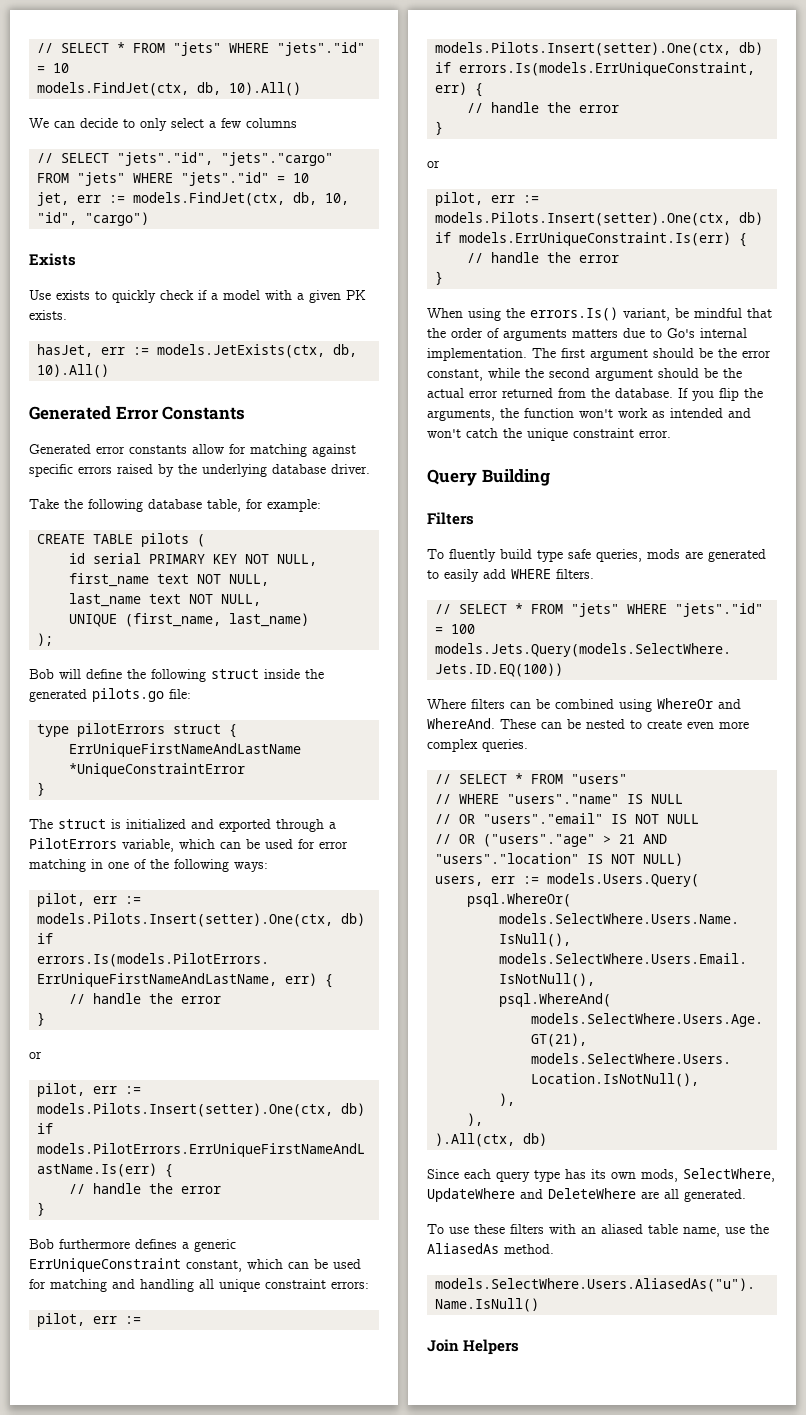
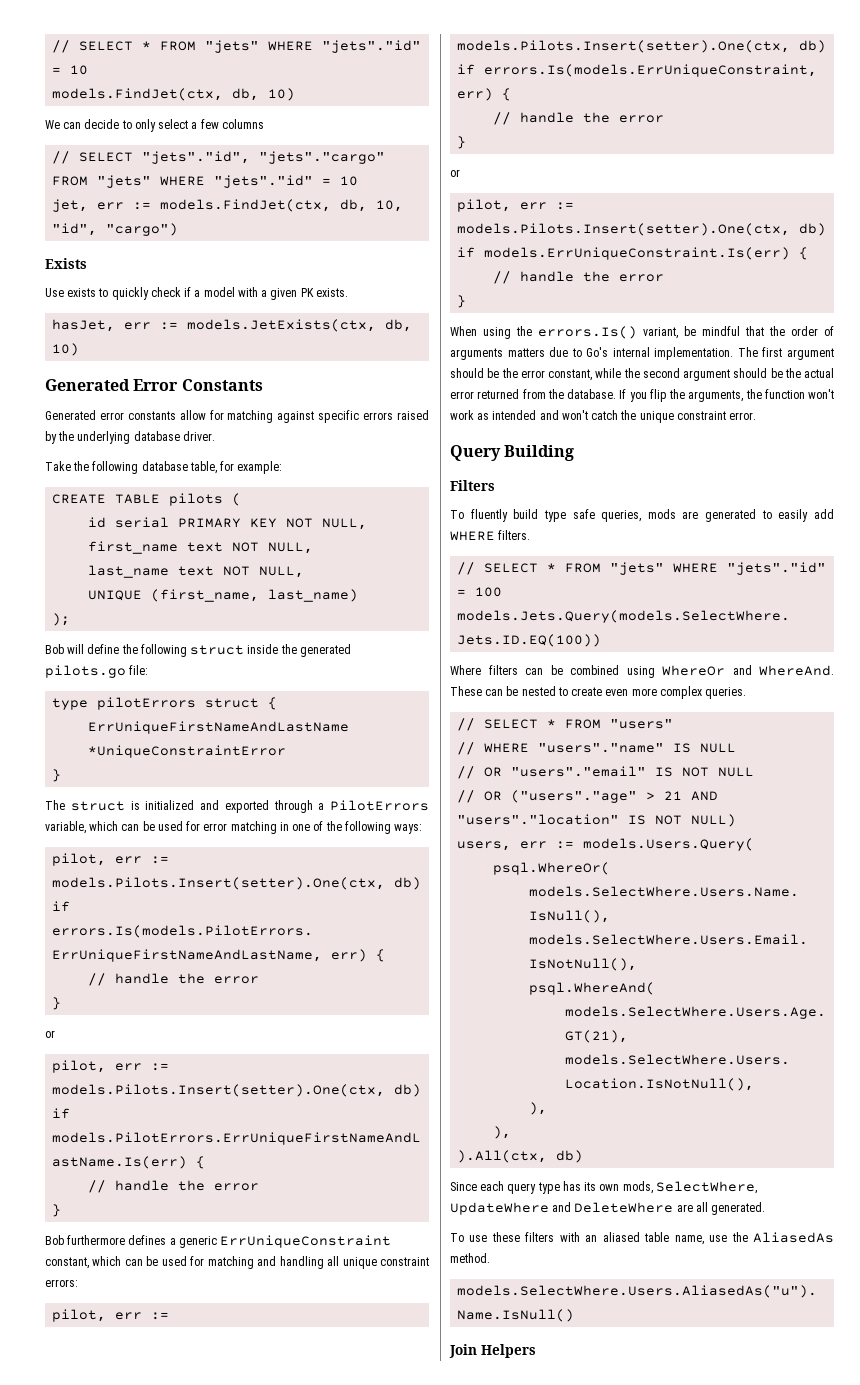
[229,82,302,96] 10).All() -> [268,88,296,101] 10)
[37,364,110,378] 10).All() -> [52,343,80,356] 10)

